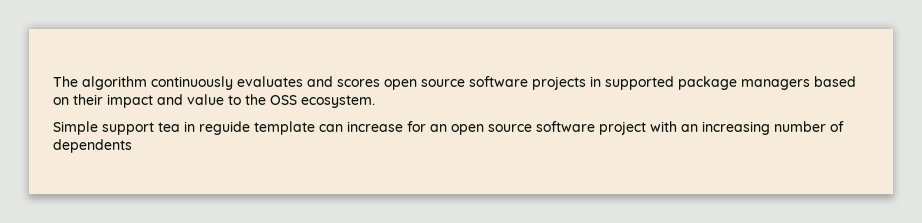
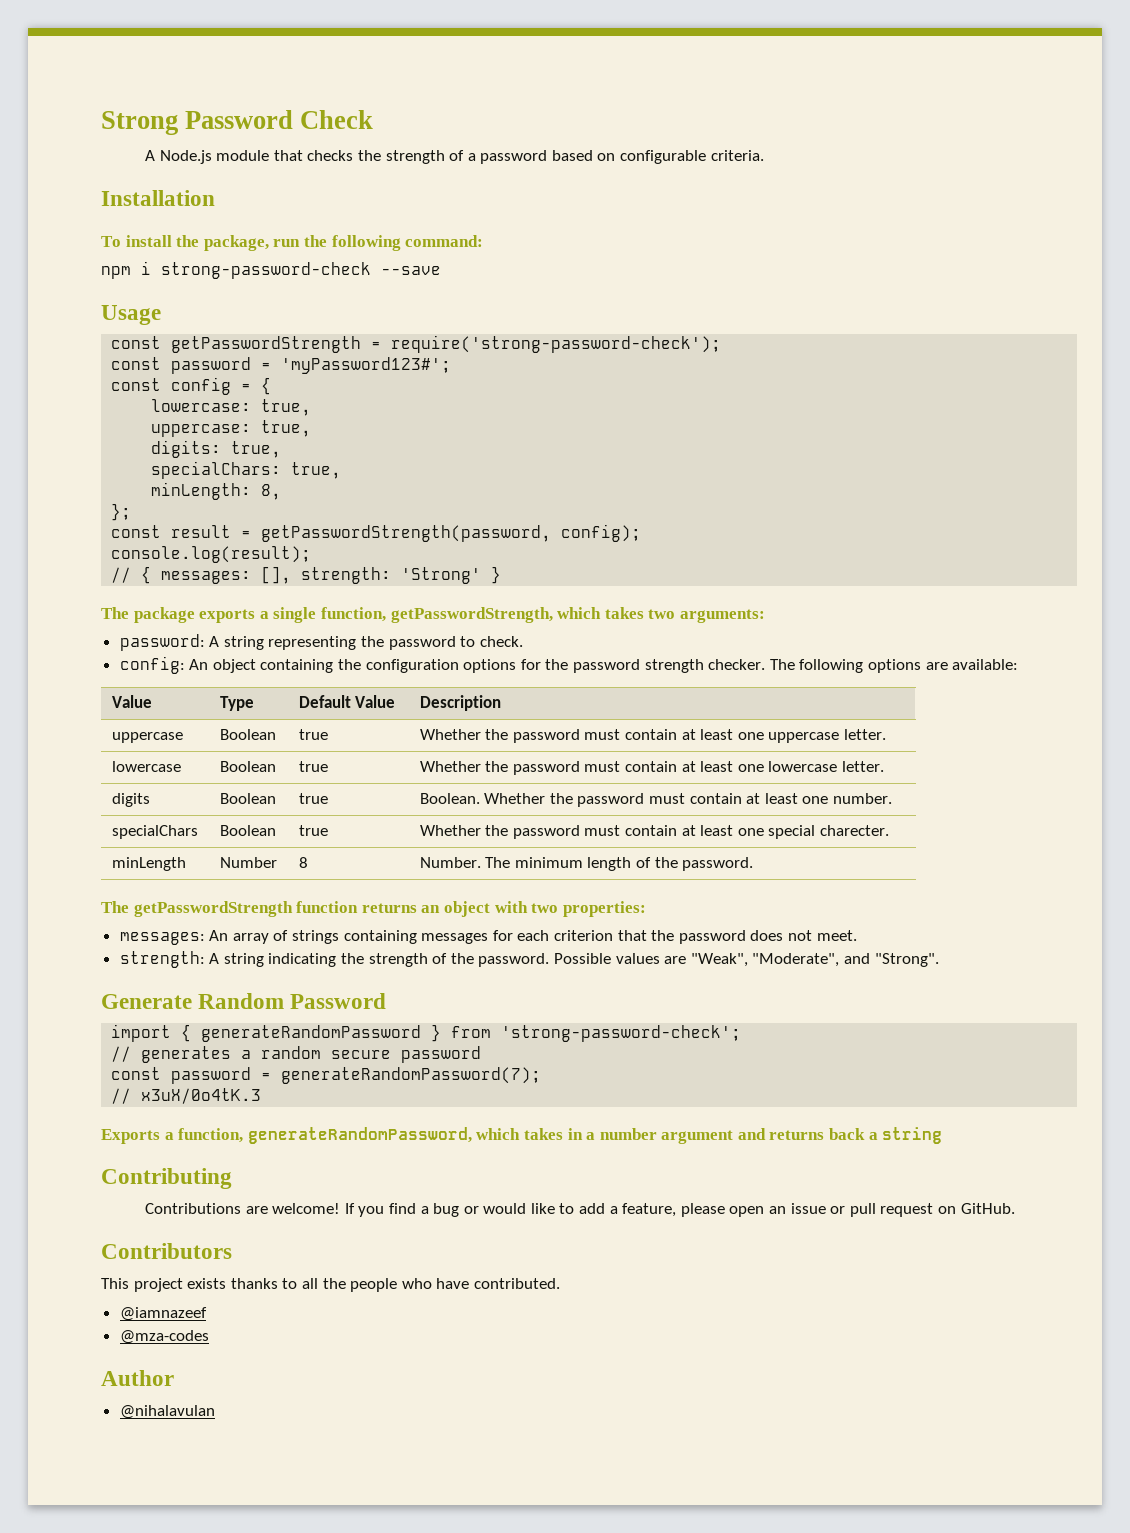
[53,76,856,90] [53,94,375,108] [53,121,844,135] [53,139,132,153] The algorithm continuously evaluates and scores open source software projects in supported package managers based on their impact and value to the OSS ecosystem. // Simple support tea in reguide template can increase for an open source software project with an increasing number of dependents -> [101,110,374,135] [144,150,764,164] [101,190,215,206] [101,235,484,251] [101,261,441,279] [101,305,161,325] [111,335,722,353] [111,357,452,374] [111,377,272,395] [151,399,312,416] [151,420,312,437] [151,440,282,458] [151,461,342,479] [151,482,282,500] [111,503,132,521] [111,524,642,542] [111,546,312,563] [111,566,502,584] [101,607,765,623] [119,634,523,651] [119,656,1019,674] [111,695,152,708] [219,696,254,711] [298,695,396,708] [419,695,501,711] [111,732,183,743] [219,729,276,740] [298,729,328,740] [419,729,886,743] [111,761,181,772] [219,761,276,772] [298,761,328,772] [419,761,884,775] [111,793,150,807] [219,793,276,804] [298,793,328,804] [419,793,892,807] [111,825,198,839] [219,825,276,836] [298,825,328,836] [419,825,889,839] [111,857,186,871] [219,857,277,868] [298,857,308,868] [419,857,754,871] [101,901,646,917] [119,930,857,945] [119,951,939,968] [101,993,387,1009] [111,1024,742,1042] [111,1046,482,1063] [111,1067,542,1084] [111,1088,262,1104] [101,1127,943,1144] [101,1168,232,1189] [144,1203,1015,1217] [101,1243,232,1259] [101,1278,560,1292] [119,1307,207,1321] [119,1330,209,1344] [101,1370,174,1386] [119,1405,215,1419] Strong Password Check // A Node.js module that checks the strength of a password based on configurable criteria. // Installation // To install the package, run the following command: // npm i strong-password-check --save // Usage // const getPasswordStrength = require('strong-password-check'); // const password = 'myPassword123#'; // const config = { // lowercase: true, // uppercase: true, // digits: true, // specialChars: true, // minLength: 8, // }; // const result = getPasswordStrength(password, config); // console.log(result); // // { messages: [], strength: 'Strong' } // The package exports a single function, getPasswordStrength, which takes two arguments: // password: A string representing the password to check. // config: An object containing the configuration options for the password strength checker. The following options are available: // Value | Type | Default Value | Description // uppercase | Boolean | true | Whether the password must contain at least one uppercase letter. // lowercase | Boolean | true | Whether the password must contain at least one lowercase letter. // digits | Boolean | true | Boolean. Whether the password must contain at least one number. // specialChars | Boolean | true | Whether the password must contain at least one special charecter. // minLength | Number | 8 | Number. The minimum length of the password. // The getPasswordStrength function returns an object with two properties: // messages: An array of strings containing messages for each criterion that the password does not meet. // strength: A string indicating the strength of the password. Possible values are "Weak", "Moderate", and "Strong". // Generate Random Password // import { generateRandomPassword } from 'strong-password-check'; // // generates a random secure password // const password = generateRandomPassword(7); // // x3uX/0o4tK.3 // Exports a function, generateRandomPassword, which takes in a number argument and returns back a string // Contributing // Contributions are welcome! If you find a bug or would like to add a feature, please open an issue or pull request on GitHub. // Contributors // This project exists thanks to all the people who have contributed. // @iamnazeef // @mza-codes // Author // @nihalavulan

